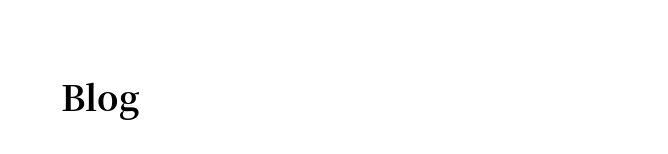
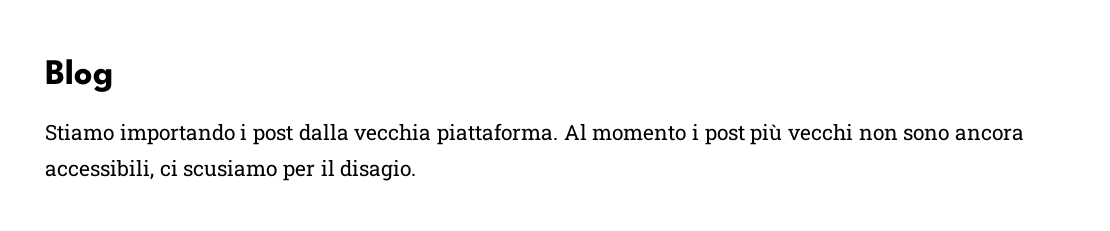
(140, 101) none -> [45,123,1025,145] [45,160,417,181] // Stiamo importando i post dalla vecchia piattaforma. Al momento i post più vecchi non sono ancora accessibili, ci scusiamo per il disagio.

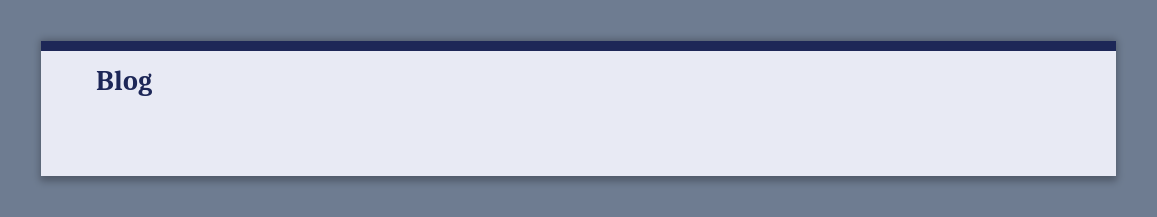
[45,123,1025,145] [45,160,417,181] // Stiamo importando i post dalla vecchia piattaforma. Al momento i post più vecchi non sono ancora accessibili, ci scusiamo per il disagio. -> (152, 83) none

